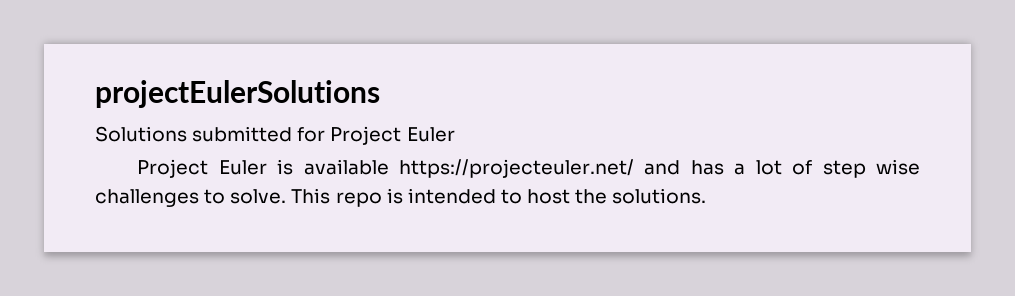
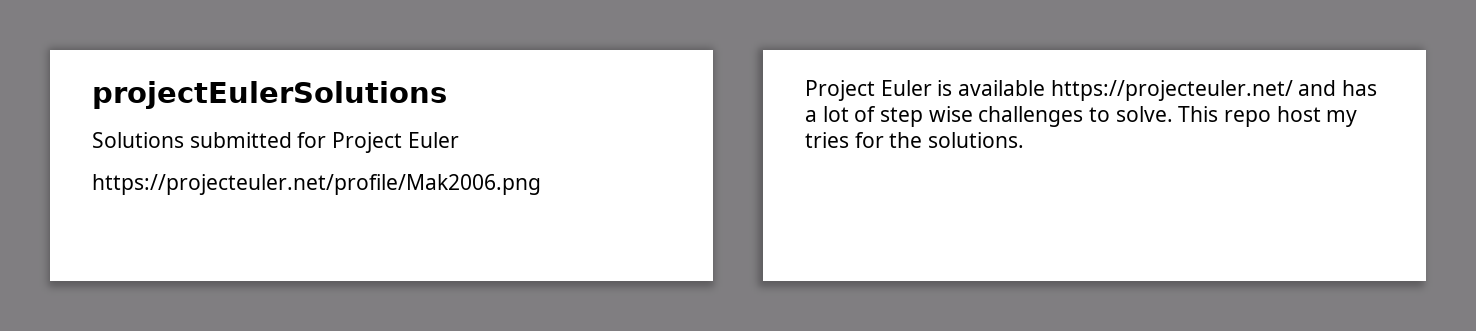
(455, 134) none -> [92,174,541,195] // https://projecteuler.net/profile/Mak2006.png
[386,188,571,204] is intended to host -> [1276,106,1358,127] [805,132,884,148] host my tries for

